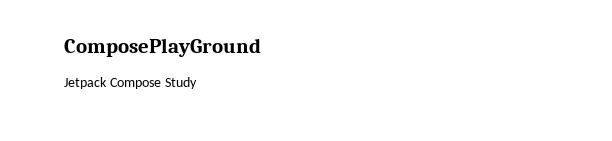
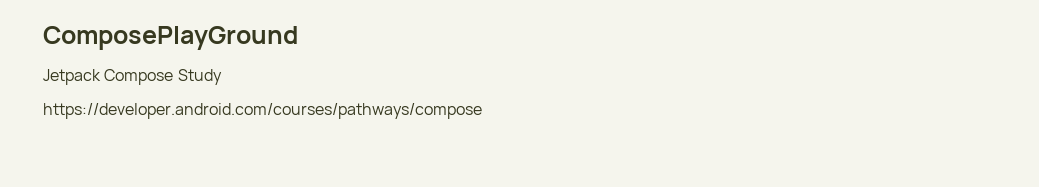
(197, 83) none -> [43,103,482,119] // https://developer.android.com/courses/pathways/compose

